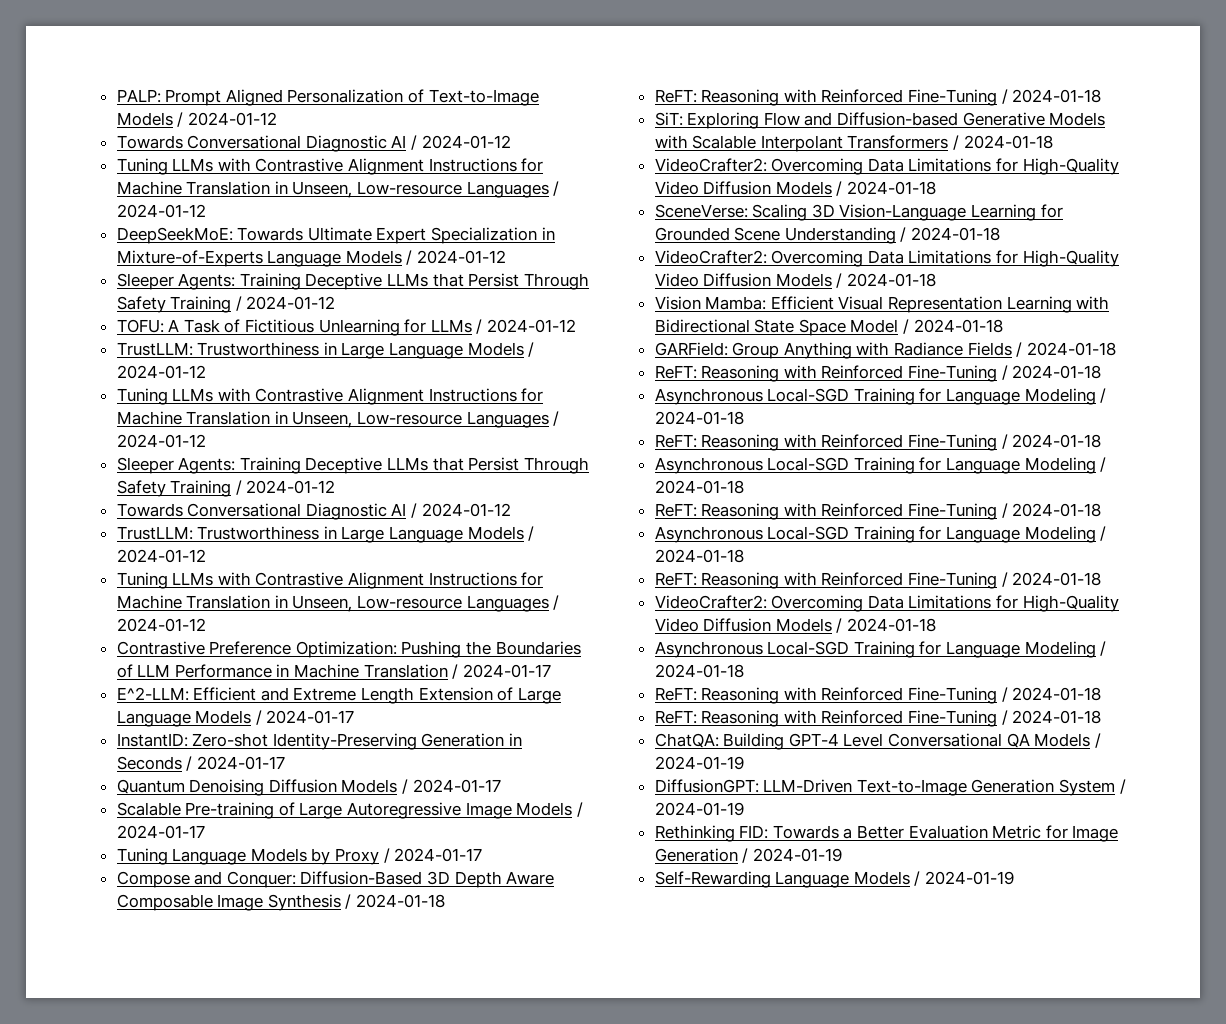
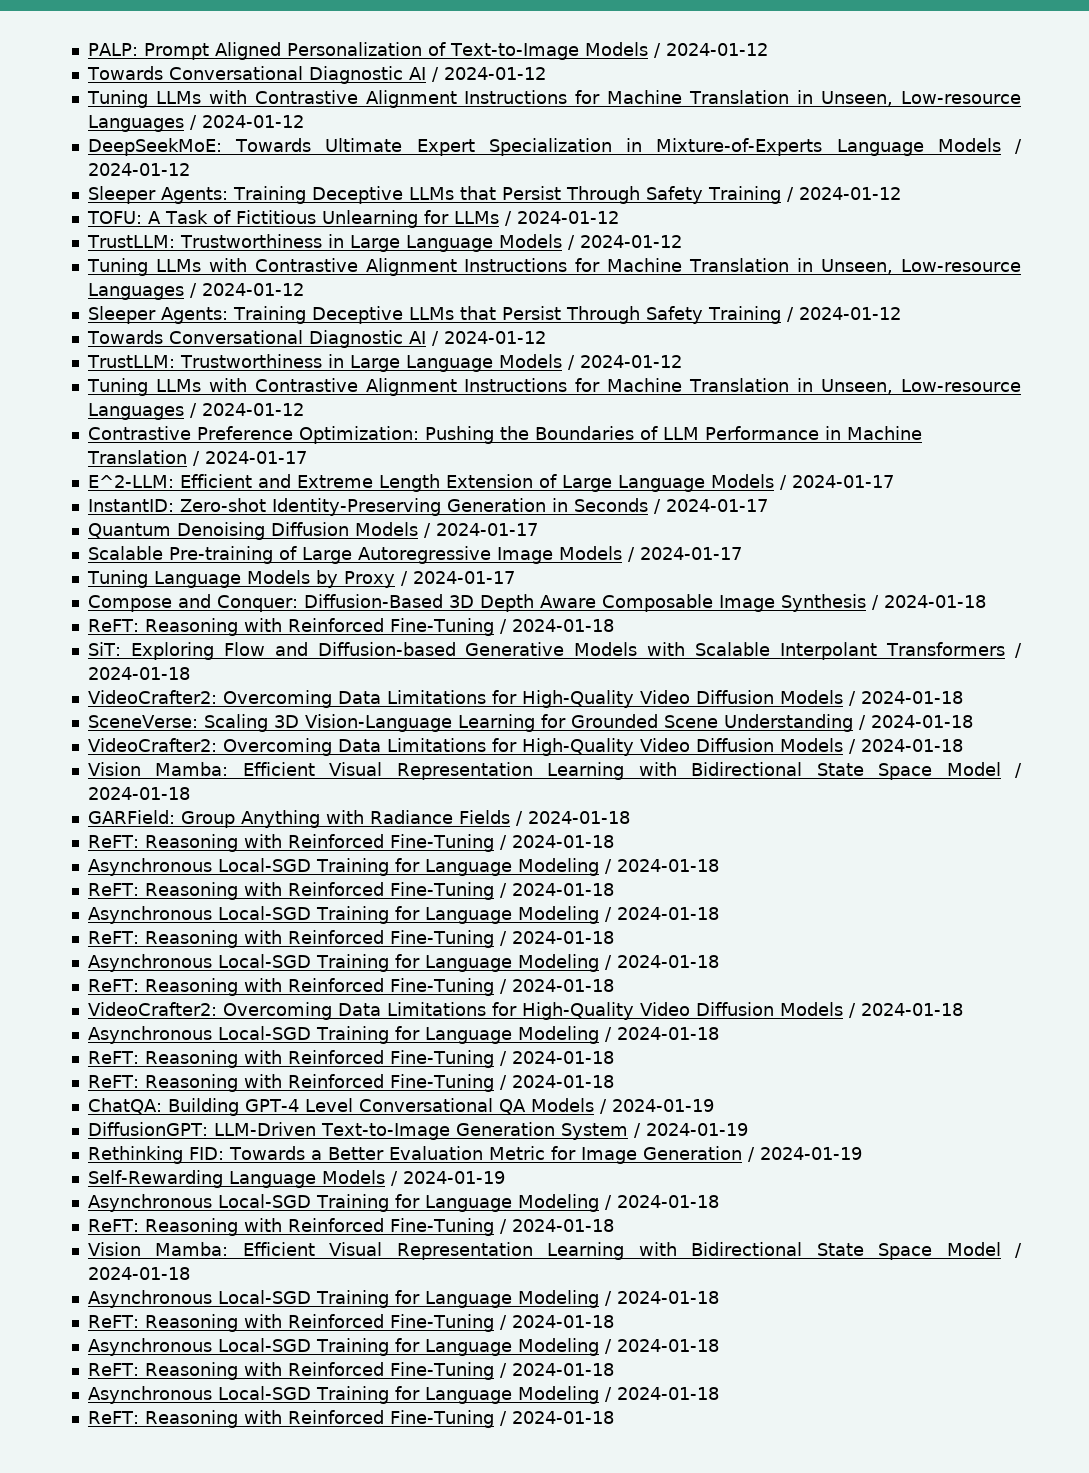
(1015, 878) none -> [87,1194,719,1212] [87,1218,614,1236] [87,1242,1022,1260] [87,1267,190,1280] [87,1290,719,1308] [87,1314,614,1332] [87,1338,719,1356] [87,1362,614,1380] [87,1386,719,1404] [87,1410,614,1428] // Asynchronous Local-SGD Training for Language Modeling / 2024-01-18 // ReFT: Reasoning with Reinforced Fine-Tuning / 2024-01-18 // Vision Mamba: Efficient Visual Representation Learning with Bidirectional State Space Model / 2024-01-18 // Asynchronous Local-SGD Training for Language Modeling / 2024-01-18 // ReFT: Reasoning with Reinforced Fine-Tuning / 2024-01-18 // Asynchronous Local-SGD Training for Language Modeling / 2024-01-18 // ReFT: Reasoning with Reinforced Fine-Tuning / 2024-01-18 // Asynchronous Local-SGD Training for Language Modeling / 2024-01-18 // ReFT: Reasoning with Reinforced Fine-Tuning / 2024-01-18

